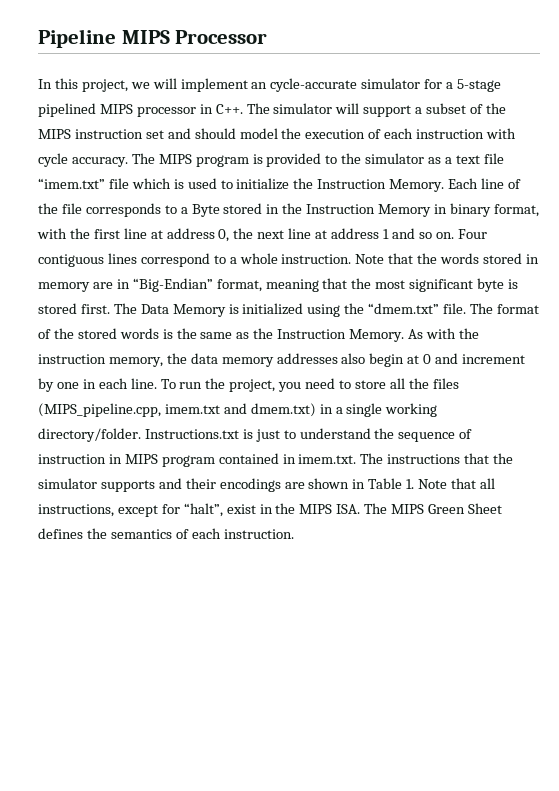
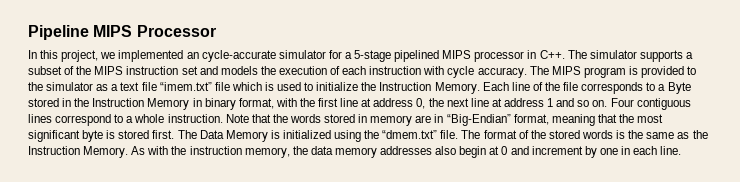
[152,78,248,92] will implement -> [118,50,184,62] implemented
[335,103,412,117] will support -> [639,50,683,62] supports
[194,128,278,139] should model -> [220,66,258,75] models
[160,378,459,392] [38,403,438,417] [38,428,473,442] [38,453,514,467] [38,478,495,492] [38,503,502,517] [38,528,294,539] To run the project, you need to store all the files (MIPS_pipeline.cpp, imem.txt and dmem.txt) in a single working directory/folder. Instructions.txt is just to understand the sequence of instruction in MIPS program contained in imem.txt. The instructions that the simulator supports and their encodings are shown in Table 1. Note that all instructions, except for “halt”, exist in the MIPS ISA. The MIPS Green Sheet defines the semantics of each instruction. -> (682, 150) none

